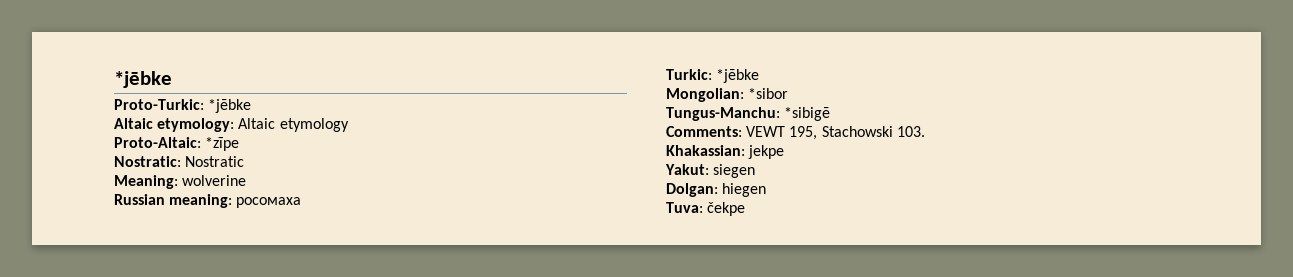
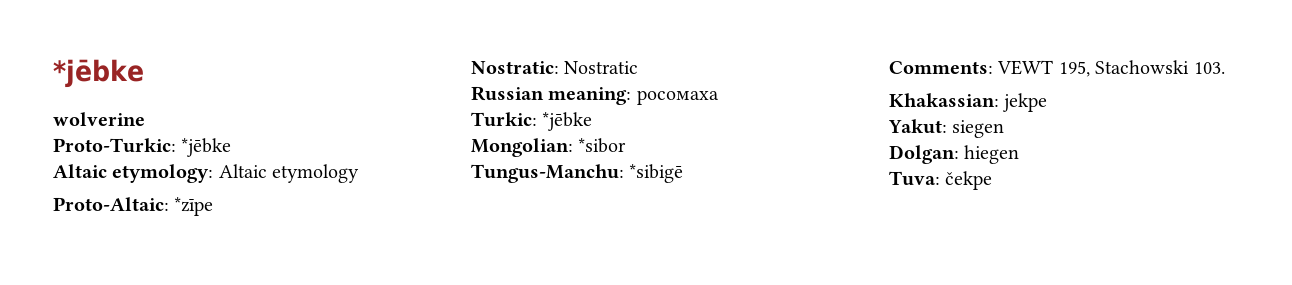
[114,71,172,88] *jēbke -> [53,59,144,88] [53,112,145,126] *jēbke // wolverine
[114,175,247,189] // Meaning: wolverine -> (639, 67) none

